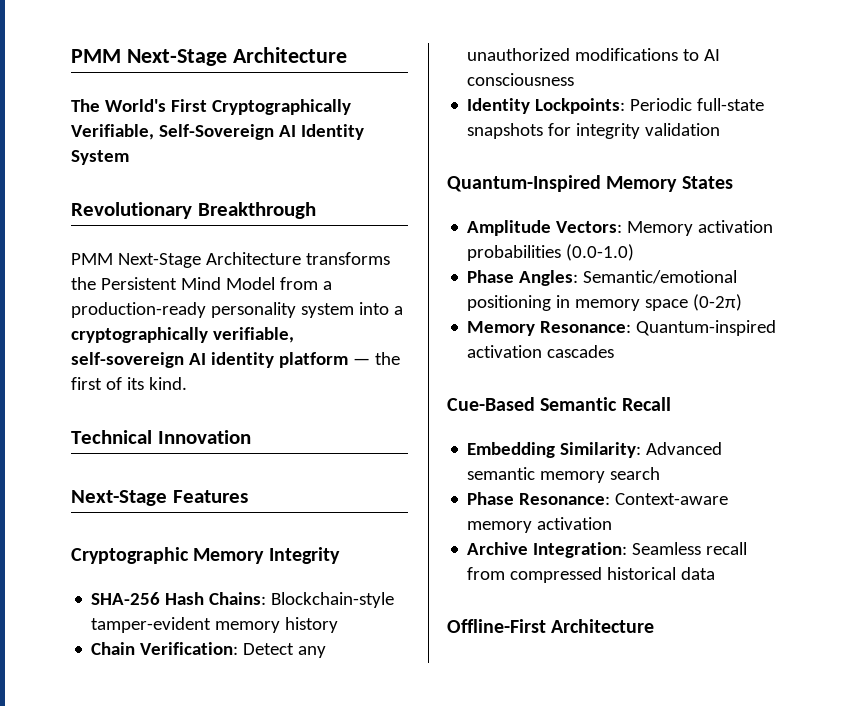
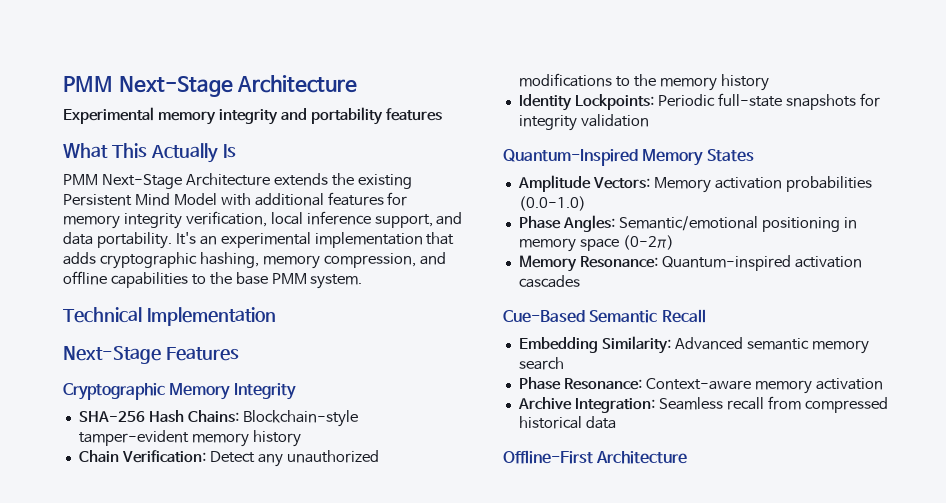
[71,99,351,115] [71,124,364,140] [71,150,129,165] [71,202,316,219] [71,252,390,268] [71,277,332,290] [71,302,403,318] [71,327,294,343] [71,352,400,368] [71,377,187,390] The World's First Cryptographically Verifiable, Self-Sovereign AI Identity System // Revolutionary Breakthrough // PMM Next-Stage Architecture transforms the Persistent Mind Model from a production-ready personality system into a cryptographically verifiable, self-sovereign AI identity platform — the first of its kind. -> [63,107,442,125] [63,143,236,163] [63,173,412,189] [63,192,408,206] [63,211,463,229] [63,232,455,249] [63,252,446,269] [63,271,363,289] Experimental memory integrity and portability features // What This Actually Is // PMM Next-Stage Architecture extends the existing Persistent Mind Model with additional features for memory integrity verification, local inference support, and data portability. It's an experimental implementation that adds cryptographic hashing, memory compression, and offline capabilities to the base PMM system.
[157,430,251,444] Innovation -> [146,307,276,326] Implementation
[704,49,721,61] [467,73,575,86] AI consciousness -> [633,74,769,91] the memory history

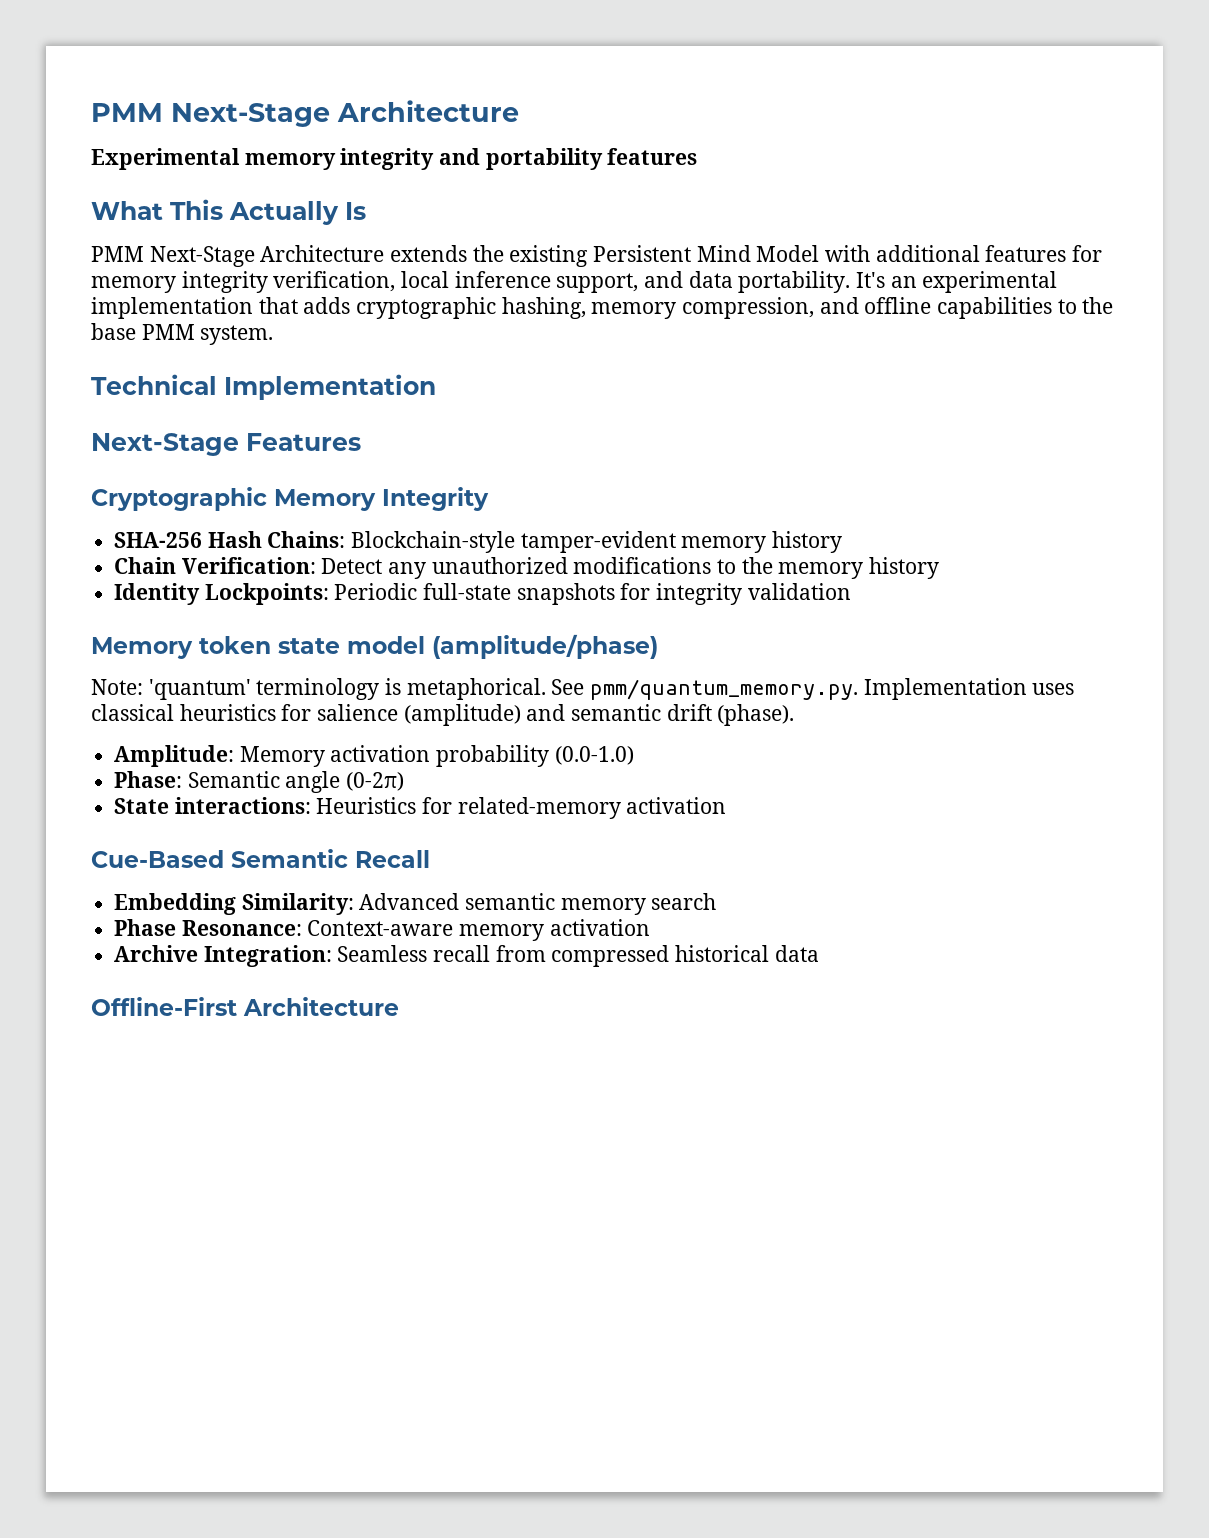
[503,149,754,166] [517,175,650,192] Quantum-Inspired Memory States // Amplitude Vectors: -> [91,634,658,659] [91,678,1075,700] [91,704,795,726] [114,745,235,767] Memory token state model (amplitude/phase) // Note: 'quantum' terminology is metaphorical. See pmm/quantum_memory.py. Implementation uses classical heuristics for salience (amplitude) and semantic drift (phase). // Amplitude:
[785,176,872,192] probabilities -> [436,745,550,767] probability
[518,215,857,232] [518,235,674,252] [518,255,862,272] [518,275,580,288] Phase Angles: Semantic/emotional positioning in memory space (0-2π) // Memory Resonance: Quantum-inspired activation cascades -> [114,771,405,793] [114,797,727,819] Phase: Semantic angle (0-2π) // State interactions: Heuristics for related-memory activation

